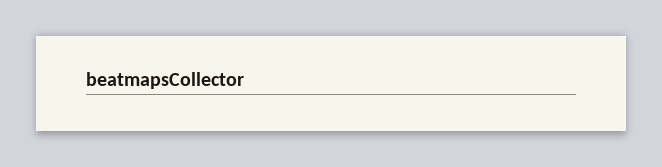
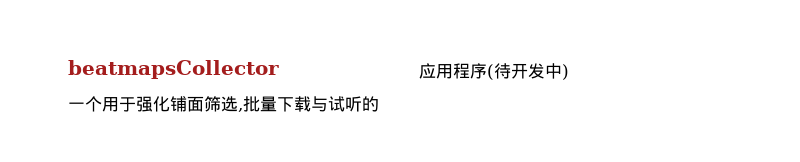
(244, 80) none -> [68,96,379,112] [419,63,569,80] // 一个用于强化铺面筛选,批量下载与试听的应用程序(待开发中)

